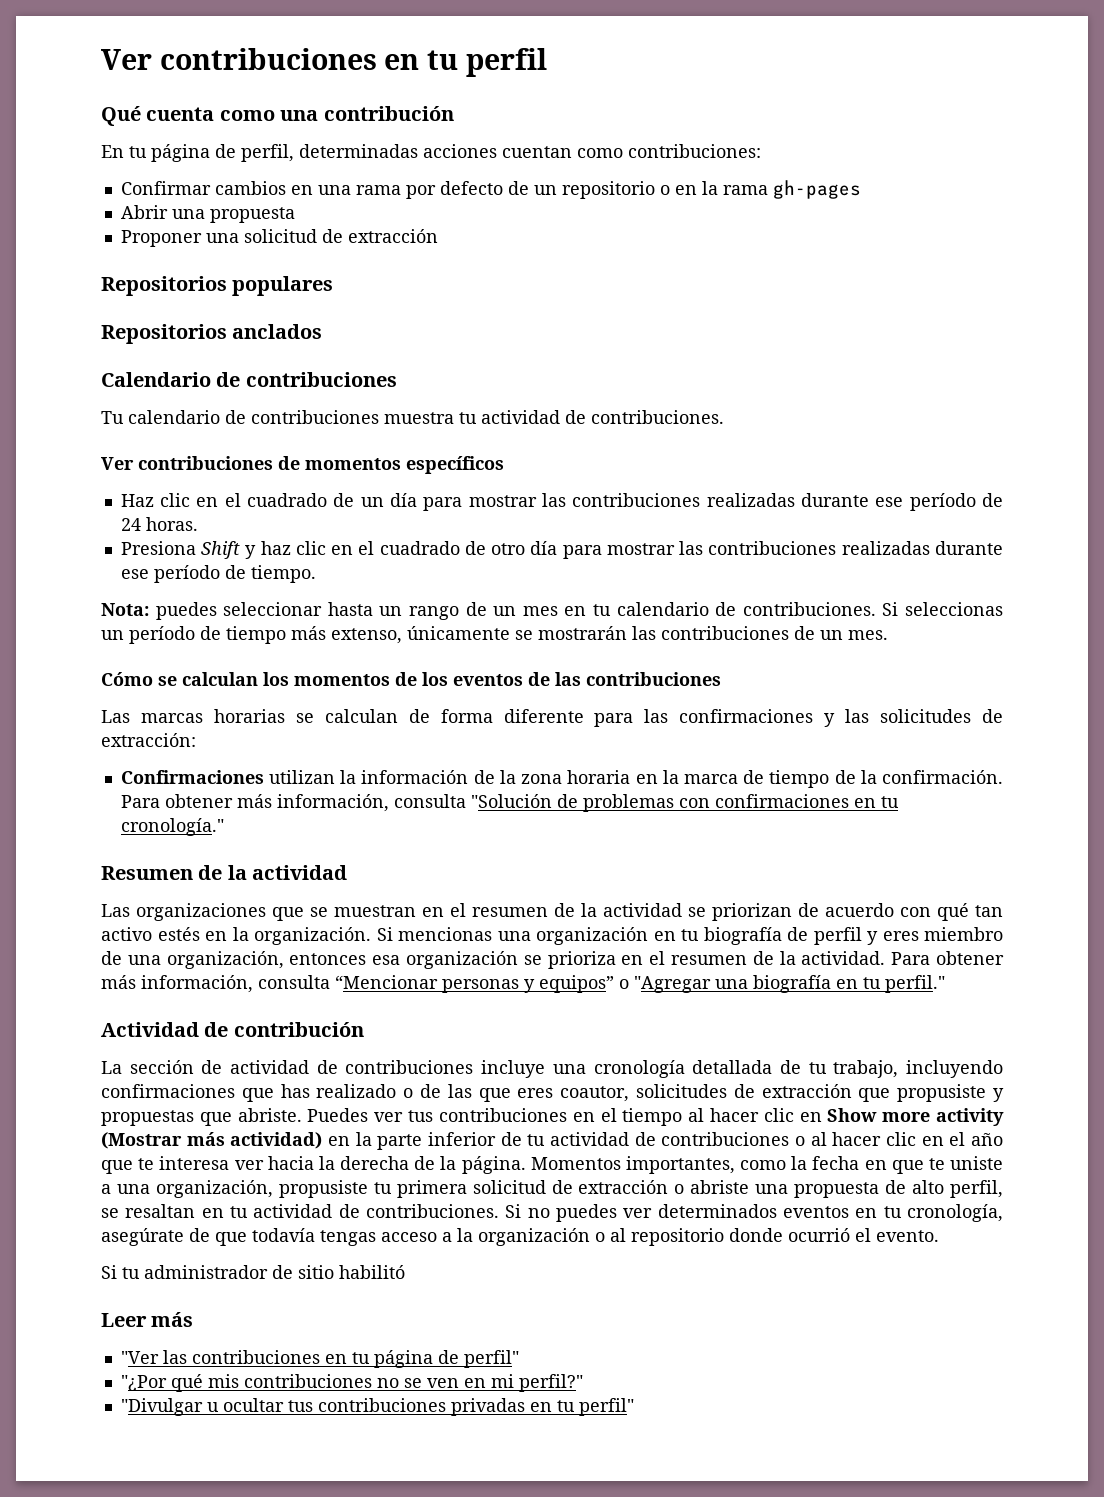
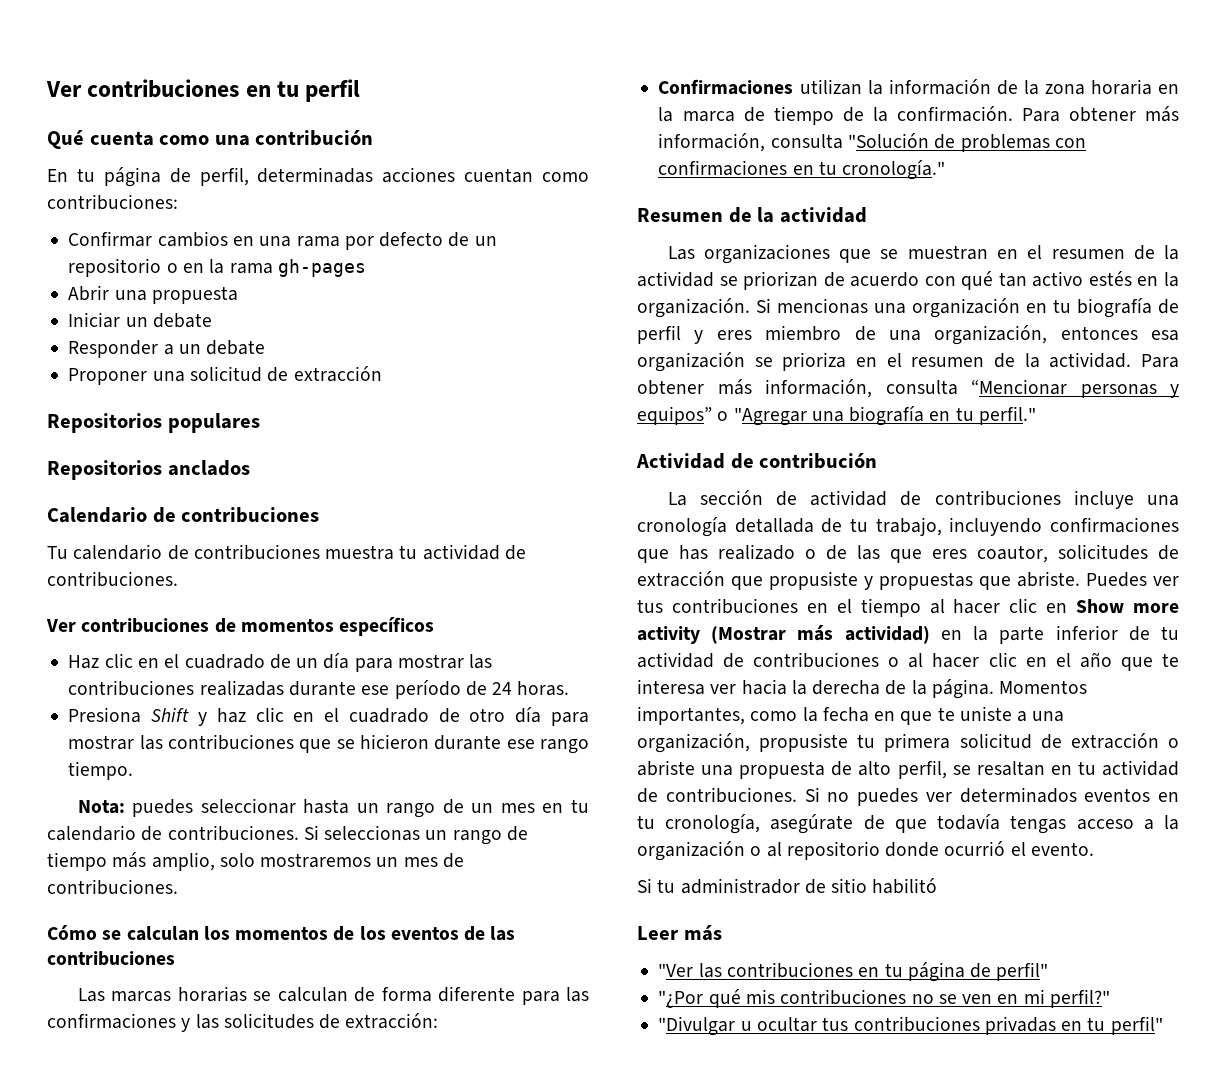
(295, 215) none -> [68,312,212,328] [68,340,266,358] // Iniciar un debate // Responder a un debate
[841,541,1003,555] [120,565,246,583] realizadas durante ese período de -> [299,734,590,754] que se hicieron durante ese rango
[129,626,195,644] período -> [452,830,502,845] rango
[331,626,888,644] extenso, únicamente se mostrarán las contribuciones de un mes. -> [151,852,464,871] [47,879,178,895] amplio, solo mostraremos un mes de contribuciones.

